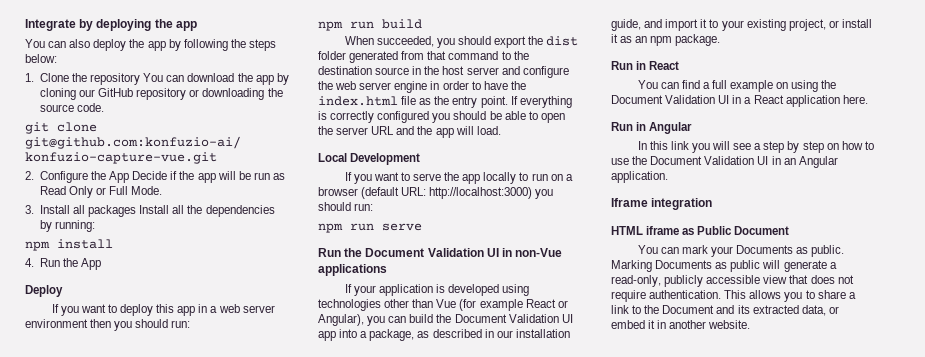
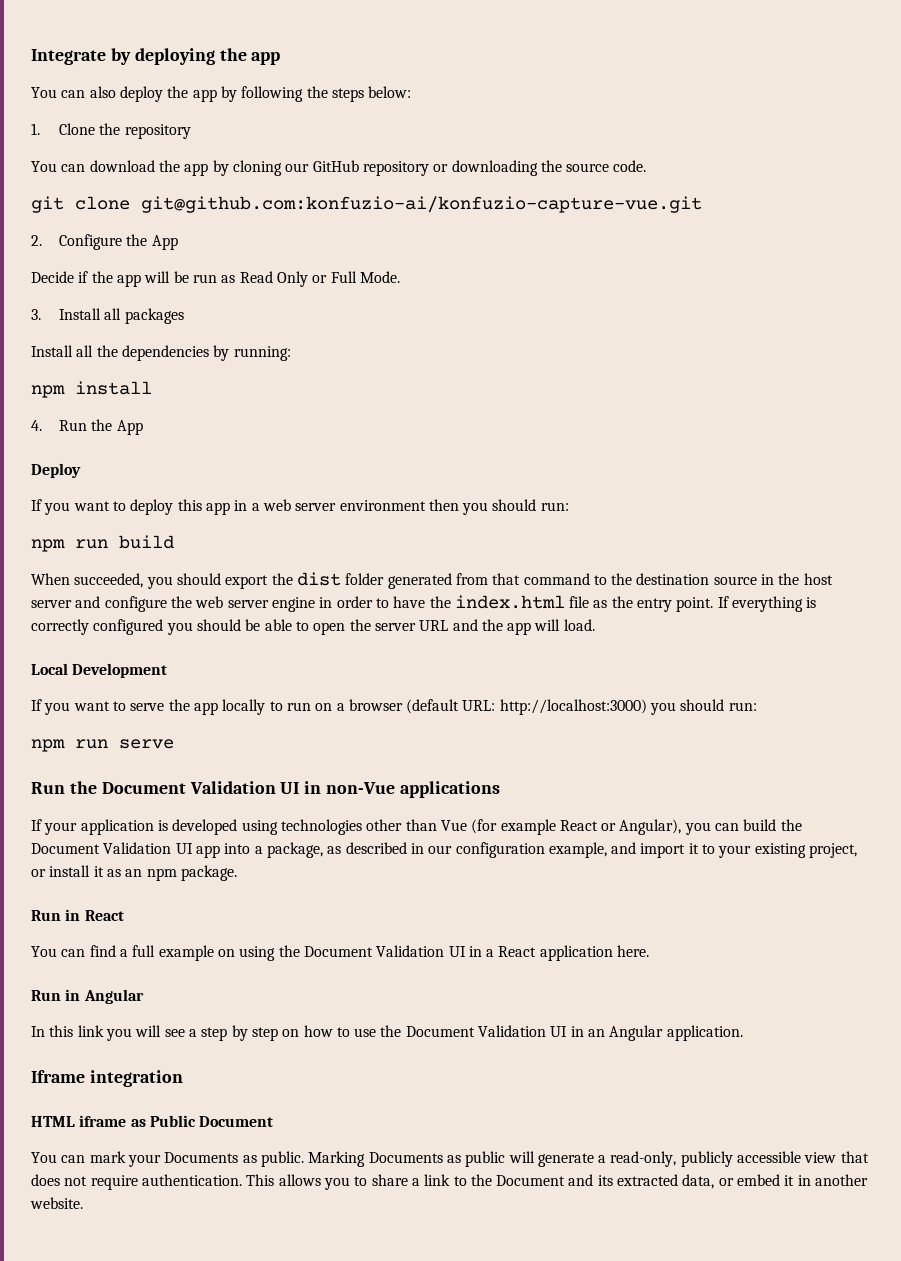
(141, 79) none -> (191, 131) //
(130, 177) none -> (178, 242) //
(137, 211) none -> (184, 316) //
[515,329,570,338] [611,19,641,31] installation guide, -> [455,842,607,858] configuration example,

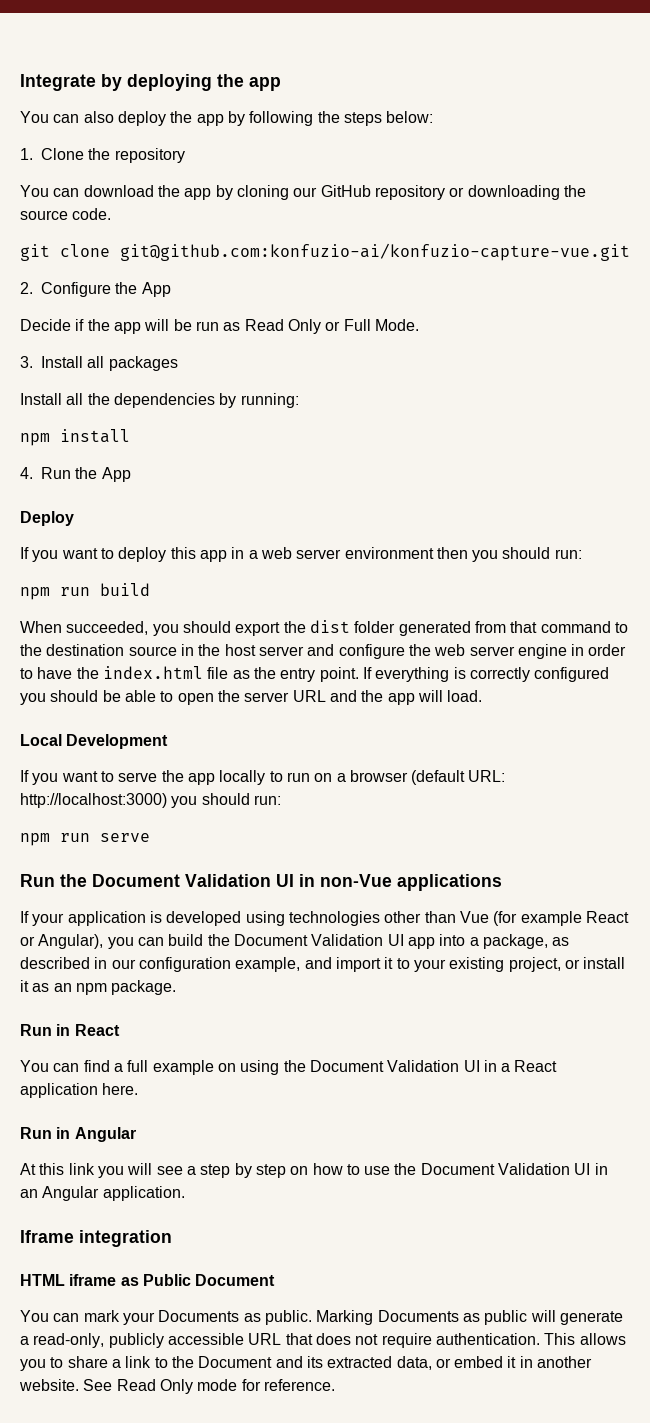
[31,1026,45,1037] In -> [20,1163,36,1175] At
[804,1152,837,1163] view -> [248,1333,282,1345] URL
(83, 1203) none -> [83,1379,335,1394] See Read Only mode for reference.

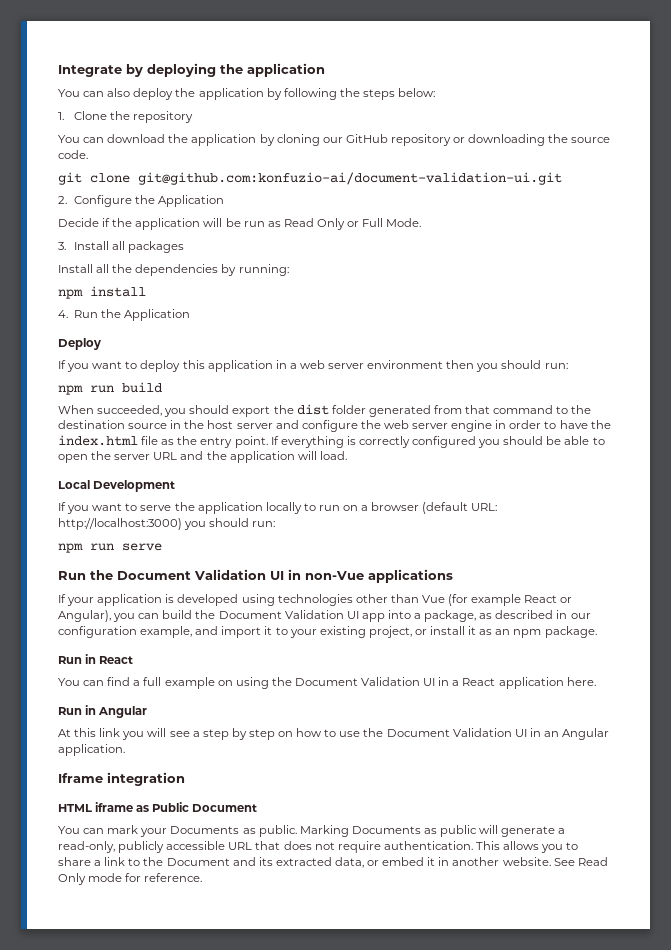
[249,77,281,91] app -> [247,63,325,77] application
[196,114,224,126] app -> [198,88,264,100] application
[184,188,212,200] app -> [191,134,257,146] application
[120,243,630,261] git@github.com:konfuzio-ai/konfuzio-capture-vue.git -> [138,172,562,185] git@github.com:konfuzio-ai/document-validation-ui.git
[141,282,171,297] App -> [157,195,224,207] Application
[113,322,141,334] app -> [135,218,201,230] application
[101,467,131,482] App -> [123,309,190,321] Application
[199,550,227,562] app -> [207,360,273,372] application
[387,693,415,705] app -> [229,451,295,463] application
[187,773,215,785] app -> [197,502,263,514] application

